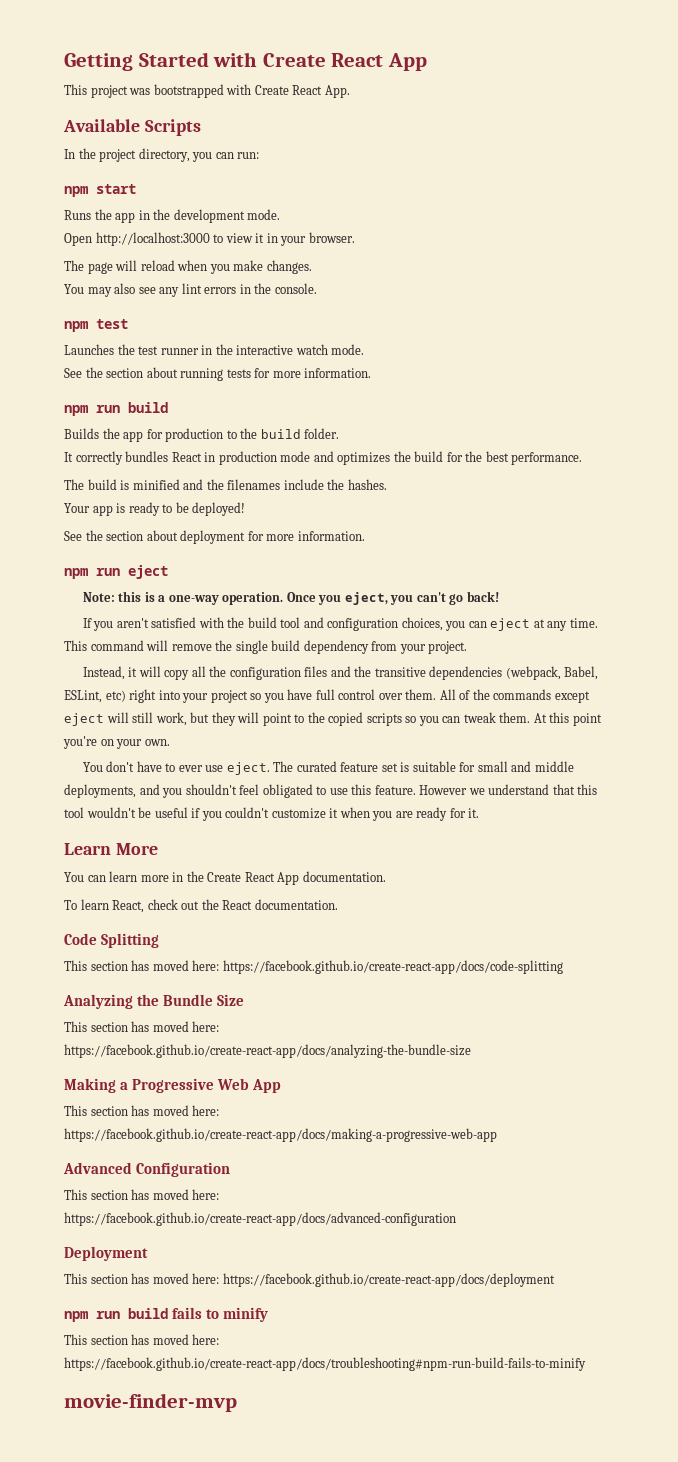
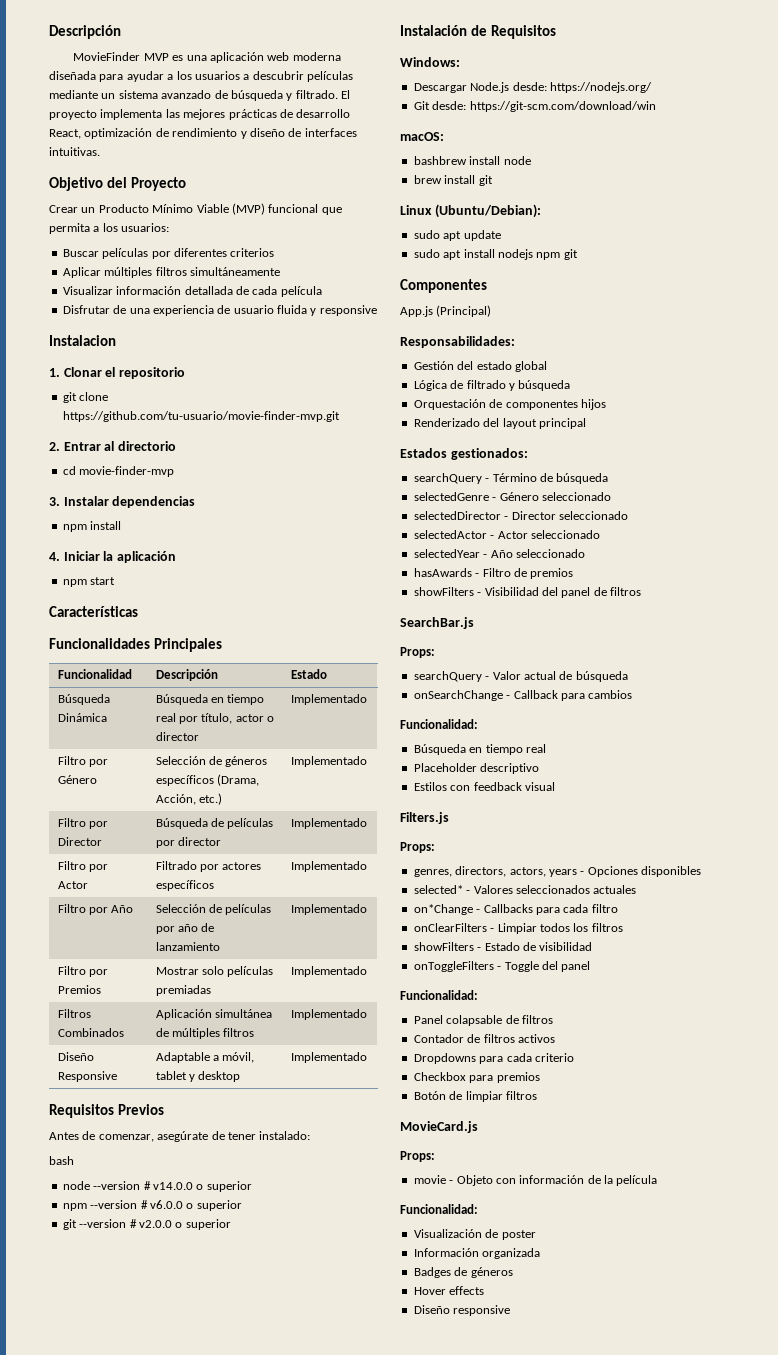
[64,52,427,71] [64,84,350,98] [63,119,201,136] [64,148,260,162] [64,184,136,197] [64,209,281,223] [64,232,355,246] [64,260,312,274] [64,283,317,297] [64,319,128,332] [64,344,365,355] [64,367,372,381] [64,402,168,416] [64,428,340,442] [64,451,583,465] [64,479,387,490] [64,502,246,516] [64,530,365,544] [64,565,168,579] [82,591,499,605] [82,617,598,631] [64,640,468,654] [82,666,599,680] [64,689,590,703] [64,712,602,726] [63,736,170,749] [82,761,574,775] [64,784,598,798] [64,807,480,821] [64,843,158,855] [64,871,386,885] [64,899,338,913] [64,933,160,948] [64,960,563,974] [63,994,245,1009] [64,1021,220,1032] [64,1044,471,1058] [64,1078,282,1093] [64,1105,220,1116] [64,1128,497,1142] [63,1162,231,1177] [64,1189,220,1200] [64,1212,456,1226] [64,1246,148,1261] [64,1273,555,1287] [64,1307,269,1322] [64,1334,220,1345] [64,1357,586,1371] [64,1393,237,1412] Getting Started with Create React App // This project was bootstrapped with Create React App. // Available Scripts // In the project directory, you can run: // npm start // Runs the app in the development mode. // Open http://localhost:3000 to view it in your browser. // The page will reload when you make changes. // You may also see any lint errors in the console. // npm test // Launches the test runner in the interactive watch mode. // See the section about running tests for more information. // npm run build // Builds the app for production to the build folder. // It correctly bundles React in production mode and optimizes the build for the best performance. // The build is minified and the filenames include the hashes. // Your app is ready to be deployed! // See the section about deployment for more information. // npm run eject // Note: this is a one-way operation. Once you eject, you can't go back! // If you aren't satisfied with the build tool and configuration choices, you can eject at any time. This command will remove the single build dependency from your project. // Instead, it will copy all the configuration files and the transitive dependencies (webpack, Babel, ESLint, etc) right into your project so you have full control over them. All of the commands except eject will still work, but they will point to the copied scripts so you can tweak them. At this point you're on your own. // You don't have to ever use eject. The curated feature set is suitable for small and middle deployments, and you shouldn't feel obligated to use this feature. However we understand that this tool wouldn't be useful if you couldn't customize it when you are ready for it. // Learn More // You can learn more in the Create React App documentation. // To learn React, check out the React documentation. // Code Splitting // This section has moved here: https://facebook.github.io/create-react-app/docs/code-splitting // Analyzing the Bundle Size // This section has moved here: https://facebook.github.io/create-react-app/docs/analyzing-the-bundle-size // Making a Progressive Web App // This section has moved here: https://facebook.github.io/create-react-app/docs/making-a-progressive-web-app // Advanced Configuration // This section has moved here: https://facebook.github.io/create-react-app/docs/advanced-configuration // Deployment // This section has moved here: https://facebook.github.io/create-react-app/docs/deployment // npm run build fails to minify // This section has moved here: https://facebook.github.io/create-react-app/docs/troubleshooting#npm-run-build-fails-to-minify // movie-finder-mvp -> [49,25,121,39] [73,52,341,63] [49,71,353,82] [49,90,350,101] [49,109,351,120] [49,128,357,139] [49,147,100,156] [49,177,186,191] [49,203,342,215] [49,223,170,234] [62,248,275,259] [62,267,280,278] [62,286,322,297] [62,305,377,316] [49,335,116,346] [49,367,185,379] [62,392,109,403] [62,411,340,422] [49,441,176,451] [62,466,175,477] [49,496,196,508] [62,521,122,532] [49,551,176,563] [62,577,116,587] [49,606,138,617] [49,638,222,652] [57,669,132,679] [155,669,218,681] [290,669,327,679] [57,694,110,705] [57,713,107,722] [155,694,265,705] [155,713,275,724] [155,732,199,741] [290,694,367,705] [57,756,109,767] [57,775,97,784] [155,756,268,767] [155,774,260,786] [155,793,223,805] [290,756,367,767] [57,818,109,829] [57,837,102,846] [155,818,274,829] [155,837,222,848] [290,818,367,829] [57,861,109,872] [57,881,88,889] [155,861,262,872] [155,880,214,891] [290,861,367,872] [57,904,134,915] [155,904,272,915] [155,923,215,934] [155,942,220,951] [290,904,367,915] [57,966,109,977] [57,985,101,994] [155,966,274,977] [155,985,211,996] [290,966,367,977] [57,1009,91,1018] [57,1028,124,1037] [155,1009,273,1020] [155,1028,255,1039] [290,1009,367,1020] [57,1052,94,1061] [57,1071,117,1082] [155,1052,255,1063] [155,1071,241,1082] [290,1052,367,1063] [49,1104,164,1118] [49,1131,311,1142] [49,1156,74,1165] [62,1181,252,1192] [62,1200,242,1211] [62,1219,231,1230] [400,25,556,39] [400,57,460,67] [413,82,652,93] [413,101,656,112] [400,132,444,141] [413,156,531,165] [413,175,493,186] [400,204,541,218] [413,230,501,241] [413,249,578,260] [400,279,487,293] [400,305,492,317] [400,336,515,348] [413,361,547,372] [413,380,571,391] [413,399,606,410] [413,418,586,429] [400,448,528,460] [413,473,609,484] [413,492,611,501] [413,511,628,520] [413,530,600,539] [413,549,585,558] [413,568,574,579] [413,587,641,598] [400,617,474,629] [400,647,435,658] [413,671,628,682] [413,690,633,701] [400,719,478,729] [413,744,546,755] [413,763,540,774] [413,782,555,791] [400,812,449,824] [400,842,435,853] [413,866,701,877] [413,885,637,894] [413,904,618,915] [413,923,623,934] [413,942,593,951] [413,961,591,972] [400,990,478,1000] [413,1015,553,1026] [413,1034,555,1043] [413,1053,574,1064] [413,1072,540,1083] [413,1091,537,1102] [400,1121,478,1133] [400,1151,435,1162] [413,1175,658,1186] [400,1204,478,1214] [413,1229,536,1240] [413,1248,541,1259] [413,1267,513,1278] [413,1286,485,1295] [413,1305,511,1316] Descripción // MovieFinder MVP es una aplicación web moderna diseñada para ayudar a los usuarios a descubrir películas mediante un sistema avanzado de búsqueda y filtrado. El proyecto implementa las mejores prácticas de desarrollo React, optimización de rendimiento y diseño de interfaces intuitivas. // Objetivo del Proyecto // Crear un Producto Mínimo Viable (MVP) funcional que permita a los usuarios: // Buscar películas por diferentes criterios // Aplicar múltiples filtros simultáneamente // Visualizar información detallada de cada película // Disfrutar de una experiencia de usuario fluida y responsive // Instalacion // 1. Clonar el repositorio // git clone https://github.com/tu-usuario/movie-finder-mvp.git // 2. Entrar al directorio // cd movie-finder-mvp // 3. Instalar dependencias // npm install // 4. Iniciar la aplicación // npm start // Características // Funcionalidades Principales // Funcionalidad | Descripción | Estado // Búsqueda Dinámica | Búsqueda en tiempo real por título, actor o director | Implementado // Filtro por Género | Selección de géneros específicos (Drama, Acción, etc.) | Implementado // Filtro por Director | Búsqueda de películas por director | Implementado // Filtro por Actor | Filtrado por actores específicos | Implementado // Filtro por Año | Selección de películas por año de lanzamiento | Implementado // Filtro por Premios | Mostrar solo películas premiadas | Implementado // Filtros Combinados | Aplicación simultánea de múltiples filtros | Implementado // Diseño Responsive | Adaptable a móvil, tablet y desktop | Implementado // Requisitos Previos // Antes de comenzar, asegúrate de tener instalado: // bash // node --version # v14.0.0 o superior // npm --version # v6.0.0 o superior // git --version # v2.0.0 o superior // Instalación de Requisitos // Windows: // Descargar Node.js desde: https://nodejs.org/ // Git desde: https://git-scm.com/download/win // macOS: // bashbrew install node // brew install git // Linux (Ubuntu/Debian): // sudo apt update // sudo apt install nodejs npm git // Componentes // App.js (Principal) // Responsabilidades: // Gestión del estado global // Lógica de filtrado y búsqueda // Orquestación de componentes hijos // Renderizado del layout principal // Estados gestionados: // searchQuery - Término de búsqueda // selectedGenre - Género seleccionado // selectedDirector - Director seleccionado // selectedActor - Actor seleccionado // selectedYear - Año seleccionado // hasAwards - Filtro de premios // showFilters - Visibilidad del panel de filtros // SearchBar.js // Props: // searchQuery - Valor actual de búsqueda // onSearchChange - Callback para cambios // Funcionalidad: // Búsqueda en tiempo real // Placeholder descriptivo // Estilos con feedback visual // Filters.js // Props: // genres, directors, actors, years - Opciones disponibles // selected* - Valores seleccionados actuales // on*Change - Callbacks para cada filtro // onClearFilters - Limpiar todos los filtros // showFilters - Estado de visibilidad // onToggleFilters - Toggle del panel // Funcionalidad: // Panel colapsable de filtros // Contador de filtros activos // Dropdowns para cada criterio // Checkbox para premios // Botón de limpiar filtros // MovieCard.js // Props: // movie - Objeto con información de la película // Funcionalidad: // Visualización de poster // Información organizada // Badges de géneros // Hover effects // Diseño responsive

